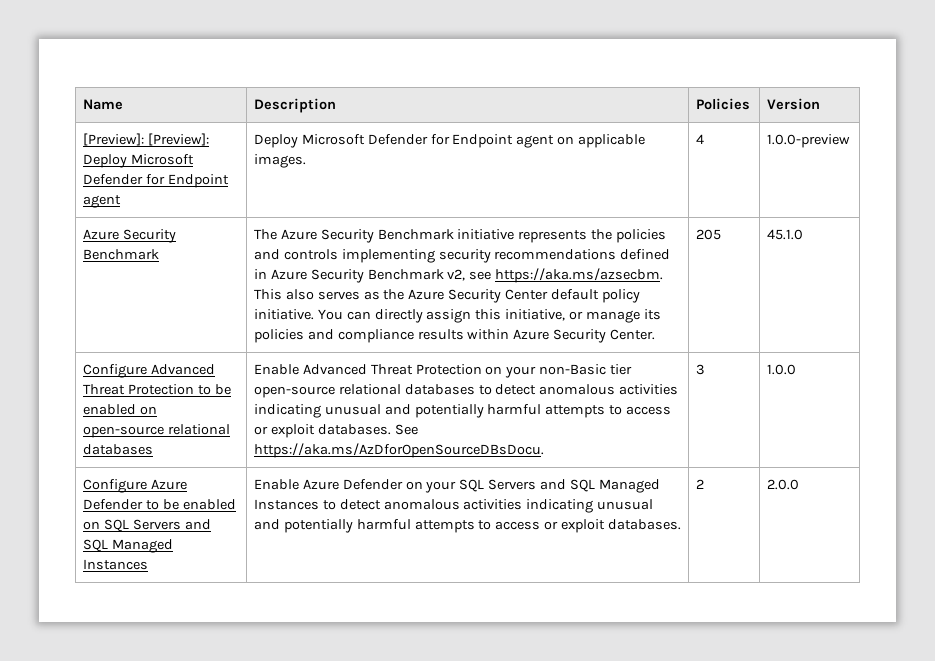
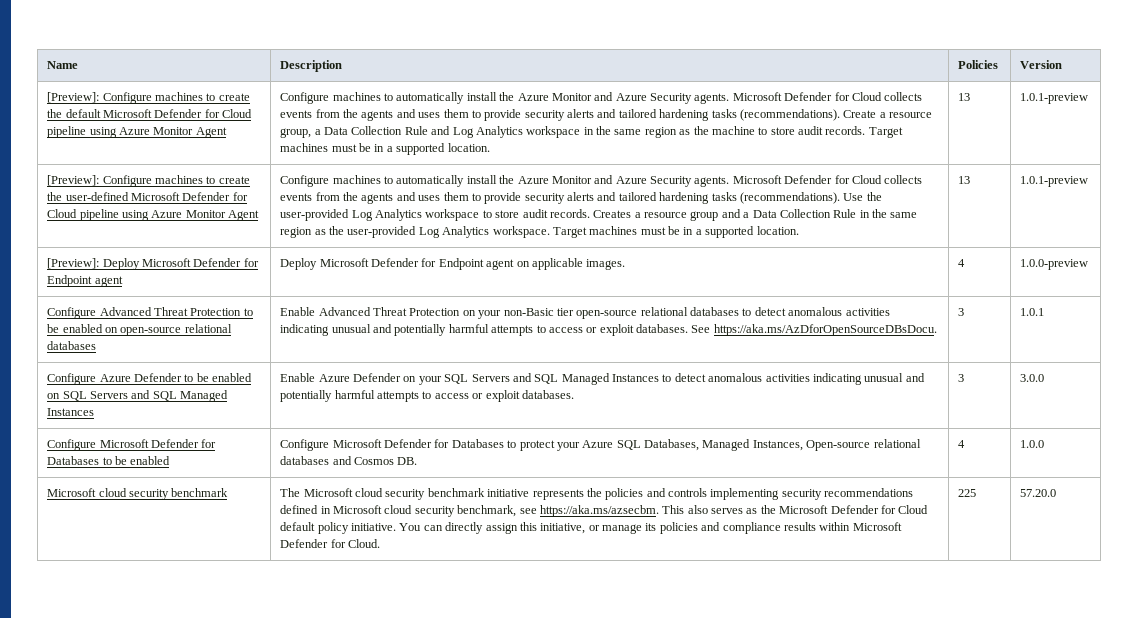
(144, 139) none -> [102,92,250,104] [47,109,253,118] [47,126,227,138] [280,92,923,104] [280,109,933,121] [280,126,903,138] [280,143,490,155] [958,93,971,101] [1020,93,1089,104] [47,175,250,187] [47,192,248,201] [47,209,260,221] [280,175,923,187] [280,192,882,204] [280,209,918,221] [280,226,799,238] [958,176,971,184] [1020,176,1089,187] Configure machines to create the default Microsoft Defender for Cloud pipeline using Azure Monitor Agent | Configure machines to automatically install the Azure Monitor and Azure Security agents. Microsoft Defender for Cloud collects events from the agents and uses them to provide security alerts and tailored hardening tasks (recommendations). Create a resource group, a Data Collection Rule and Log Analytics workspace in the same region as the machine to store audit records. Target machines must be in a supported location. | 13 | 1.0.1-preview // [Preview]: Configure machines to create the user-defined Microsoft Defender for Cloud pipeline using Azure Monitor Agent | Configure machines to automatically install the Azure Monitor and Azure Security agents. Microsoft Defender for Cloud collects events from the agents and uses them to provide security alerts and tailored hardening tasks (recommendations). Use the user-provided Log Analytics workspace to store audit records. Creates a resource group and a Data Collection Rule in the same region as the user-provided Log Analytics workspace. Target machines must be in a supported location. | 13 | 1.0.1-preview //
[82,229,176,243] [82,249,159,260] [253,229,667,243] [253,249,671,263] [253,268,664,283] [253,289,641,303] [253,309,662,323] [253,329,656,343] [695,229,721,240] [766,229,803,240] // Azure Security Benchmark | The Azure Security Benchmark initiative represents the policies and controls implementing security recommendations defined in Azure Security Benchmark v2, see https://aka.ms/azsecbm. This also serves as the Azure Security Center default policy initiative. You can directly assign this initiative, or manage its policies and compliance results within Azure Security Center. | 205 | 45.1.0 -> (1089, 264) none
[766,364,796,375] 1.0.0 -> [1020,308,1045,316] 1.0.1
[695,479,704,489] [766,479,799,490] 2 | 2.0.0 -> [958,374,965,382] [1020,374,1045,382] [47,439,217,451] [47,456,171,465] [280,439,921,451] [280,456,418,465] [958,440,966,448] [1020,440,1045,448] [47,488,229,500] [280,488,914,500] [280,505,929,517] [280,522,902,534] [280,539,381,548] [958,489,977,497] [1020,489,1057,497] 3 | 3.0.0 // Configure Microsoft Defender for Databases to be enabled | Configure Microsoft Defender for Databases to protect your Azure SQL Databases, Managed Instances, Open-source relational databases and Cosmos DB. | 4 | 1.0.0 // Microsoft cloud security benchmark | The Microsoft cloud security benchmark initiative represents the policies and controls implementing security recommendations defined in Microsoft cloud security benchmark, see https://aka.ms/azsecbm. This also serves as the Microsoft Defender for Cloud default policy initiative. You can directly assign this initiative, or manage its policies and compliance results within Microsoft Defender for Cloud. | 225 | 57.20.0

